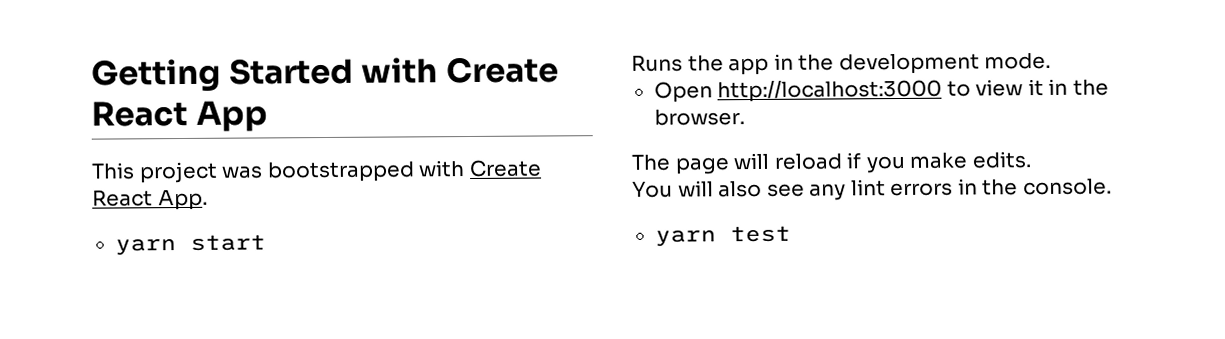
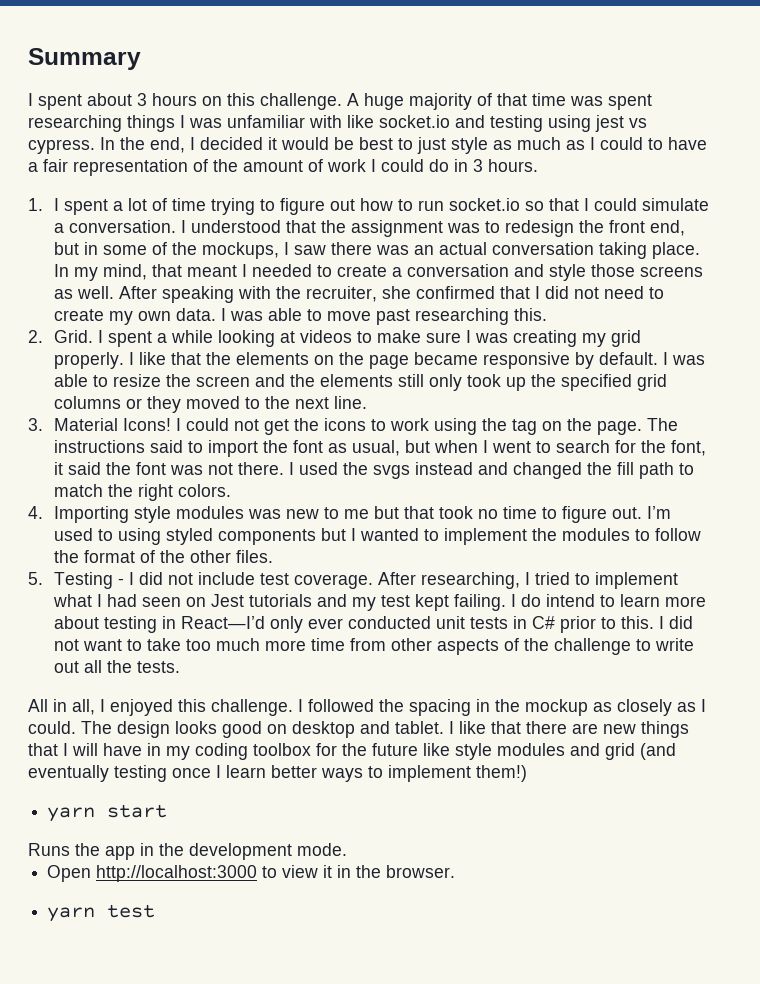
[91,56,559,92] [91,100,268,132] [91,159,542,184] [92,189,208,211] Getting Started with Create React App // This project was bootstrapped with Create React App. -> [28,48,141,70] [28,93,652,110] [28,115,647,132] [28,137,707,154] [28,159,538,176] [28,198,709,215] [53,220,685,237] [53,242,700,259] [53,264,703,281] [53,286,664,303] [53,308,547,325] [28,330,641,347] [53,352,705,369] [53,374,667,391] [53,396,367,413] [28,418,678,435] [53,440,706,457] [53,462,694,479] [53,484,231,501] [28,506,671,523] [53,528,701,545] [53,550,273,563] [28,572,678,589] [52,594,706,611] [53,616,693,633] [53,638,694,655] [53,660,180,673] [28,699,706,716] [28,721,689,738] [28,743,676,760] [28,765,527,782] Summary // I spent about 3 hours on this challenge. A huge majority of that time was spent researching things I was unfamiliar with like socket.io and testing using jest vs cypress. In the end, I decided it would be best to just style as much as I could to have a fair representation of the amount of work I could do in 3 hours. // 1. I spent a lot of time trying to figure out how to run socket.io so that I could simulate a conversation. I understood that the assignment was to redesign the front end, but in some of the mockups, I saw there was an actual conversation taking place. In my mind, that meant I needed to create a conversation and style those screens as well. After speaking with the recruiter, she confirmed that I did not need to create my own data. I was able to move past researching this. // 2. Grid. I spent a while looking at videos to make sure I was creating my grid properly. I like that the elements on the page became responsive by default. I was able to resize the screen and the elements still only took up the specified grid columns or they moved to the next line. // 3. Material Icons! I could not get the icons to work using the tag on the page. The instructions said to import the font as usual, but when I went to search for the font, it said the font was not there. I used the svgs instead and changed the fill path to match the right colors. // 4. Importing style modules was new to me but that took no time to figure out. I’m used to using styled components but I wanted to implement the modules to follow the format of the other files. // 5. Testing - I did not include test coverage. After researching, I tried to implement what I had seen on Jest tutorials and my test kept failing. I do intend to learn more about testing in React—I’d only ever conducted unit tests in C# prior to this. I did not want to take too much more time from other aspects of the challenge to write out all the tests. // All in all, I enjoyed this challenge. I followed the spacing in the mockup as closely as I could. The design looks good on desktop and tablet. I like that there are new things that I will have in my coding toolbox for the future like style modules and grid (and eventually testing once I learn better ways to implement them!)
[631,151,1032,175] [632,178,1112,201] // The page will reload if you make edits. // You will also see any lint errors in the console. -> (456, 871) none

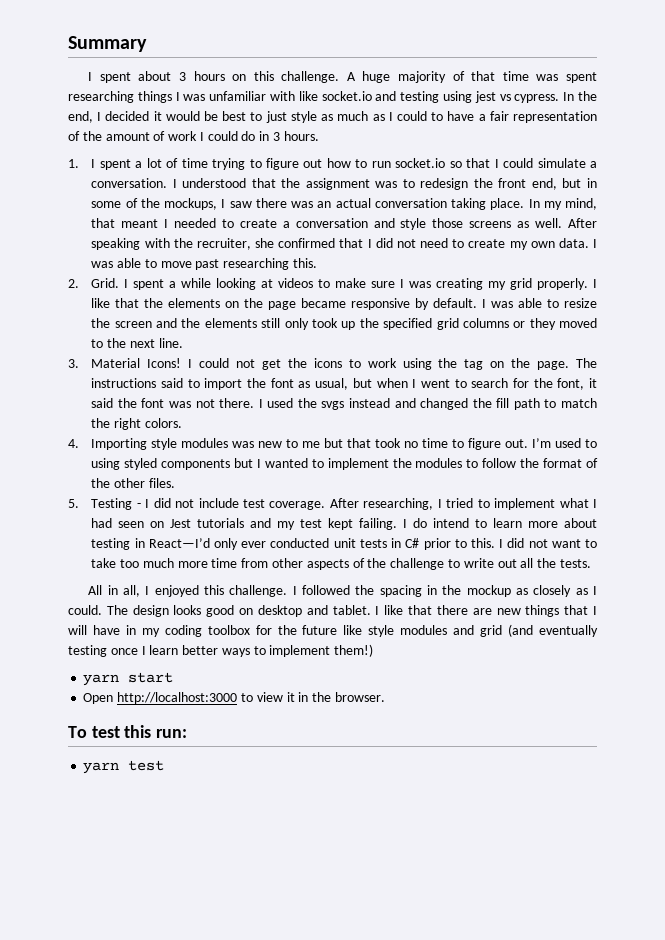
[28,843,347,860] // Runs the app in the development mode. -> (174, 677) none
(456, 871) none -> [68,725,188,738] // To test this run:

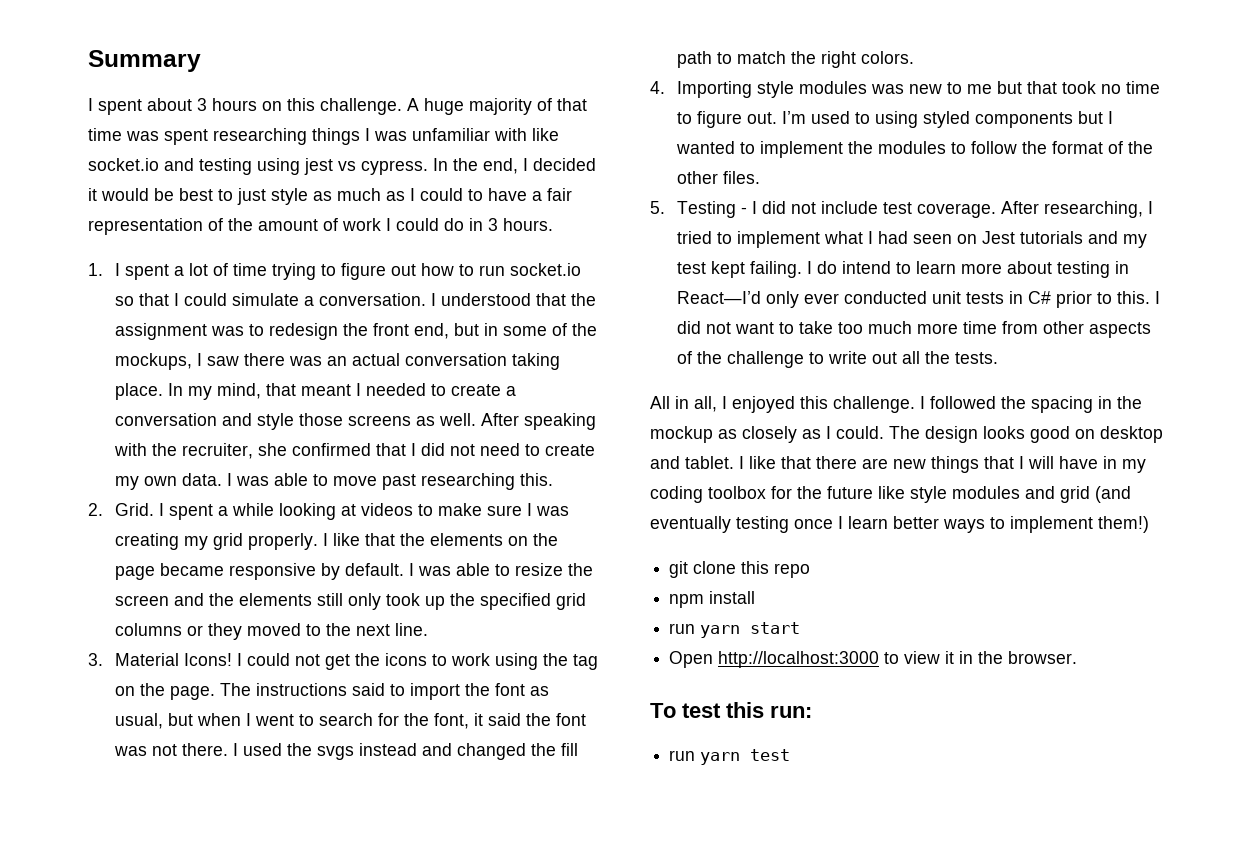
(374, 650) none -> [669,561,811,578] [669,591,756,608] [669,623,696,634] git clone this repo // npm install // run
(188, 733) none -> [669,750,696,761] run

